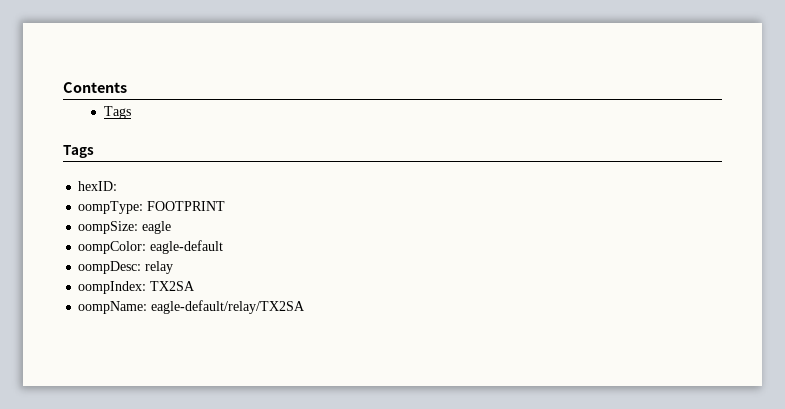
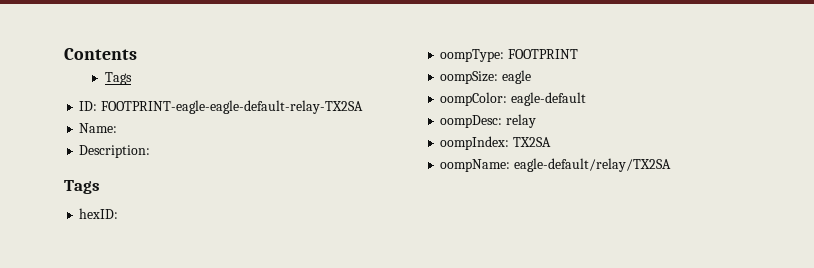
(131, 112) none -> [79,100,364,114] [79,123,118,133] [79,145,151,158] // ID: FOOTPRINT-eagle-eagle-default-relay-TX2SA // Name: // Description:

